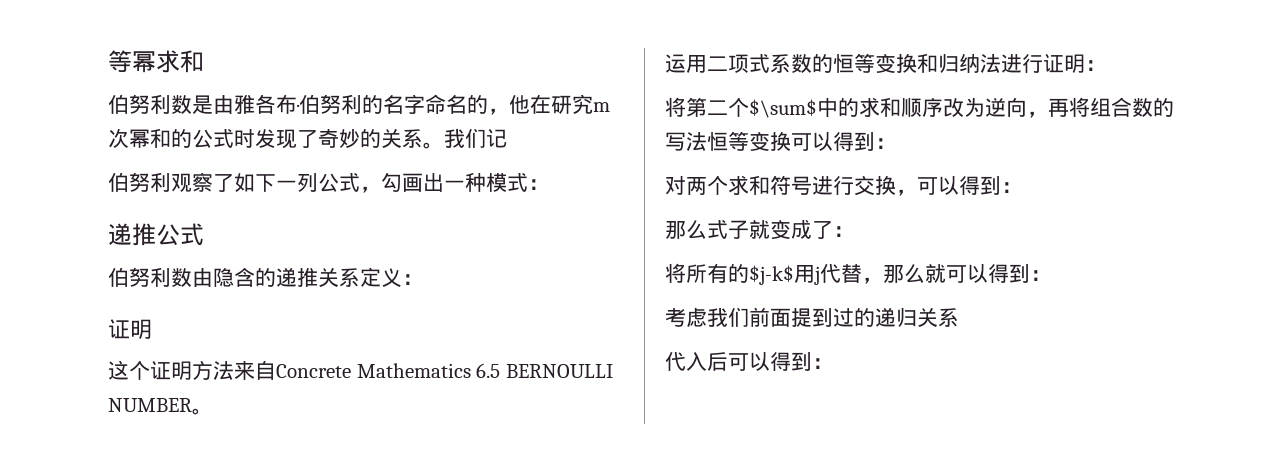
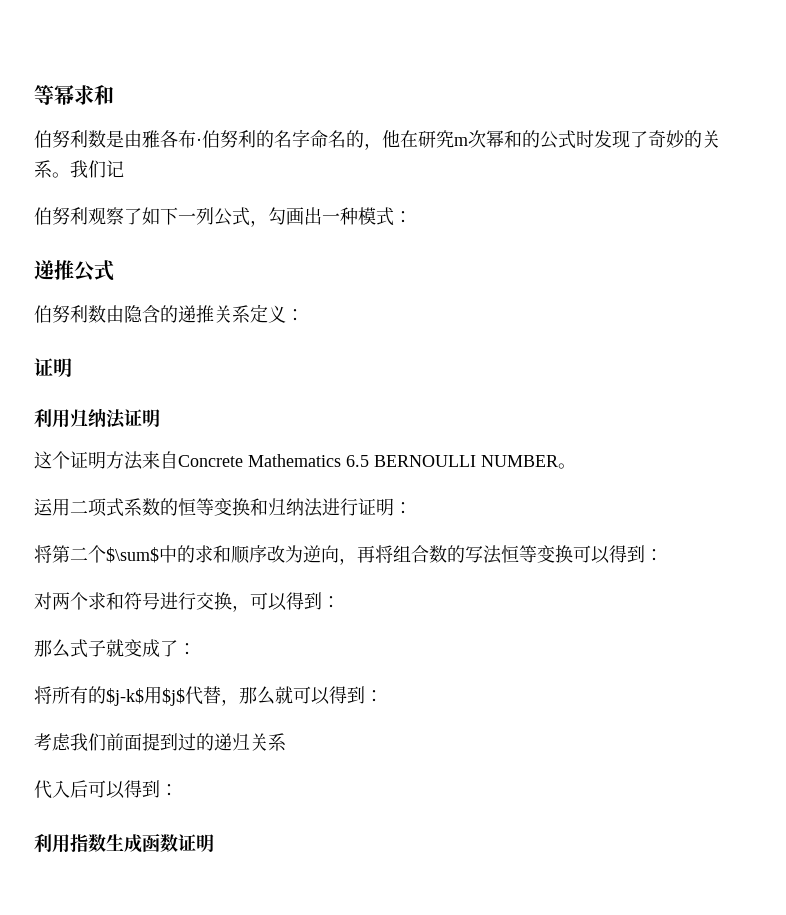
(152, 329) none -> [34,408,160,429] // 利用归纳法证明
[814,266,820,285] j -> [162,688,185,706] $j$
(833, 363) none -> [34,833,214,853] // 利用指数生成函数证明

